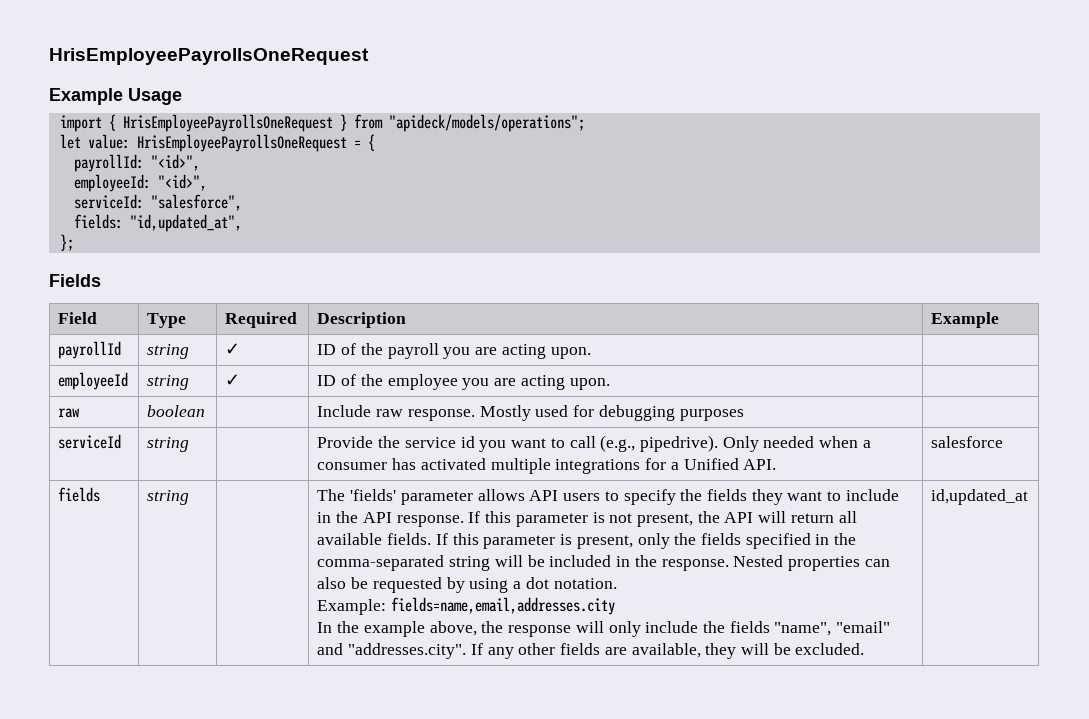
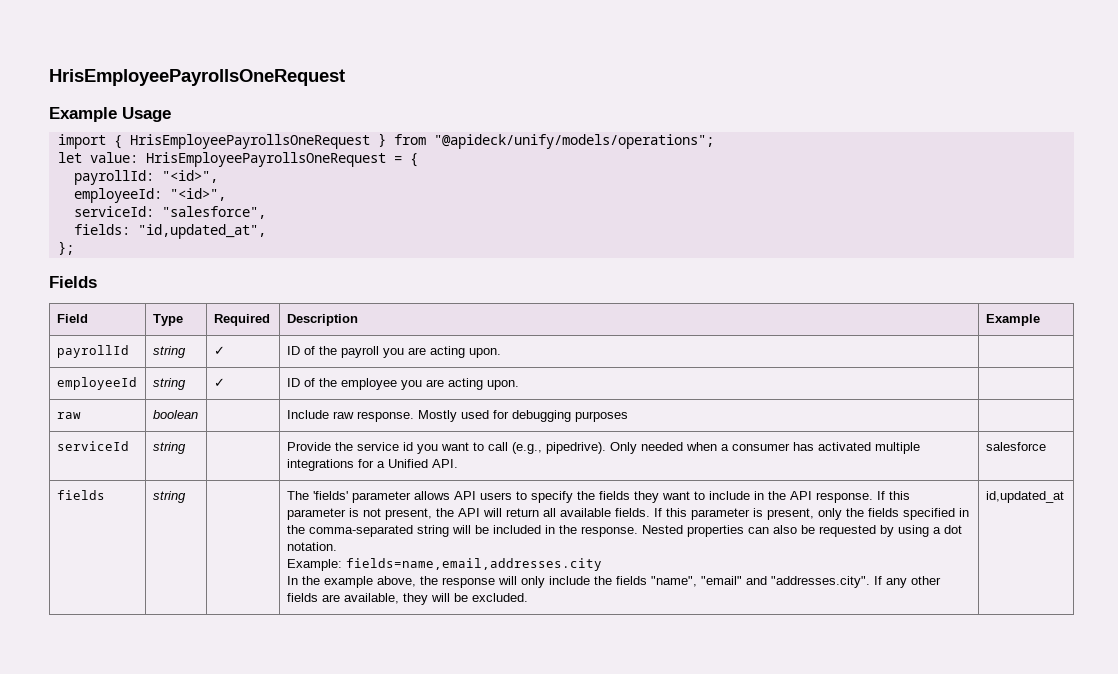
[388,114,585,132] "apideck/models/operations"; -> [433,134,714,149] "@apideck/unify/models/operations";

